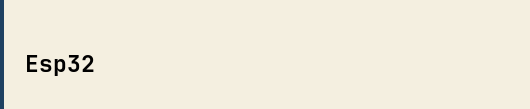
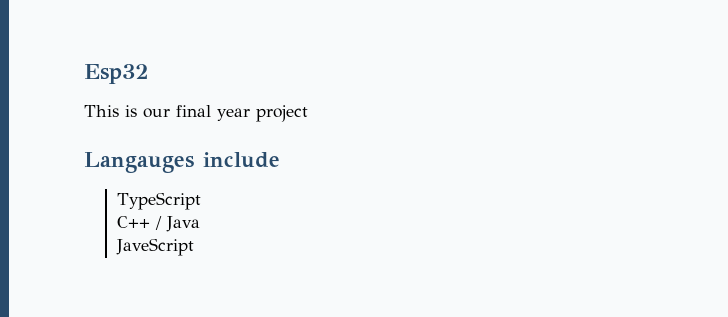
(95, 65) none -> [84,105,308,122] [84,152,280,173] [116,192,201,210] [116,216,200,232] [115,238,194,256] // This is our final year project // Langauges include // TypeScript // C++ / Java // JaveScript

